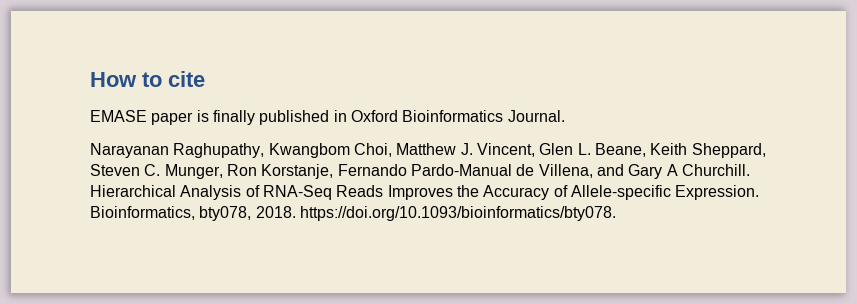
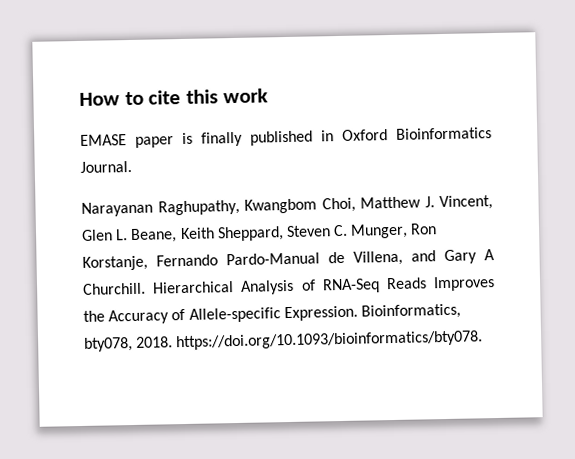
(205, 79) none -> [186,88,268,104] this work

